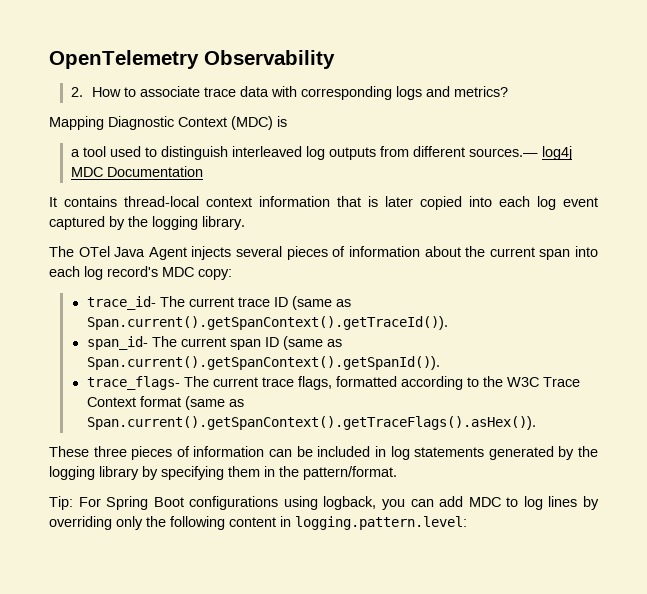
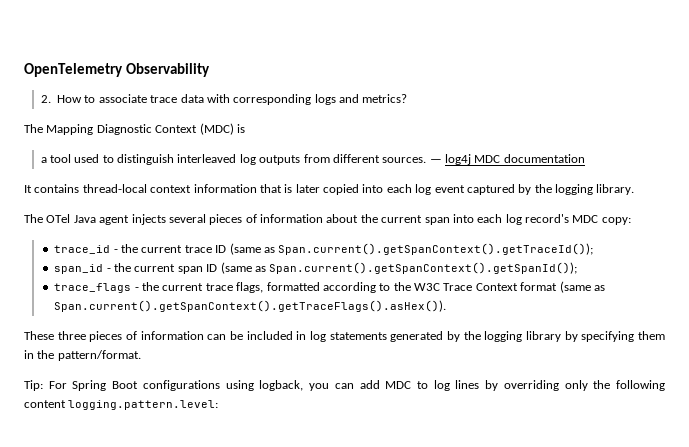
(509, 91) none -> [24,124,43,133] The
[468,148,538,157] sources.— -> [382,157,442,163] sources. —
[106,166,203,177] Documentation -> [503,154,585,163] documentation
[148,247,187,260] Agent -> [99,215,130,225] agent
[86,296,185,310] trace_id- The -> [54,244,139,254] trace_id - the
[86,316,448,330] [86,336,177,350] Span.current().getSpanContext().getTraceId()). // span_id- The -> [278,243,594,255] [54,263,132,274] Span.current().getSpanContext().getTraceId()); // span_id - the
[86,356,440,370] [86,376,209,390] Span.current().getSpanContext().getSpanId()). // trace_flags- The -> [269,262,578,274] [54,282,160,293] Span.current().getSpanContext().getSpanId()); // trace_flags - the
[280,516,291,527] in -> (66, 404) none

